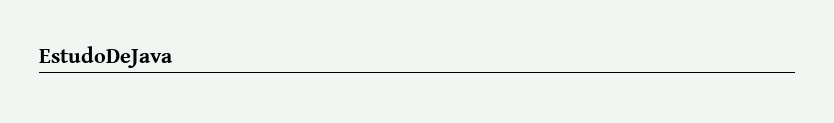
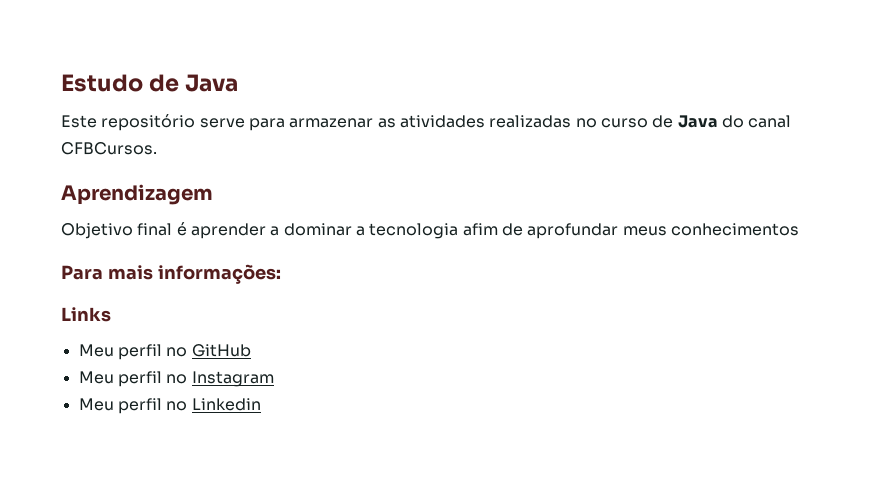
[39,46,173,68] EstudoDeJava -> [61,74,239,92] [61,114,792,131] [61,142,157,155] [61,184,213,205] [61,222,799,239] [61,264,281,284] [61,307,111,322] [78,344,251,360] [78,371,274,387] [78,398,261,414] Estudo de Java // Este repositório serve para armazenar as atividades realizadas no curso de Java do canal CFBCursos. // Aprendizagem // Objetivo final é aprender a dominar a tecnologia afim de aprofundar meus conhecimentos // Para mais informações: // Links // Meu perfil no GitHub // Meu perfil no Instagram // Meu perfil no Linkedin

